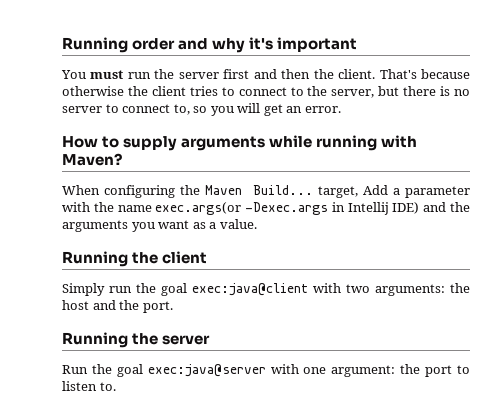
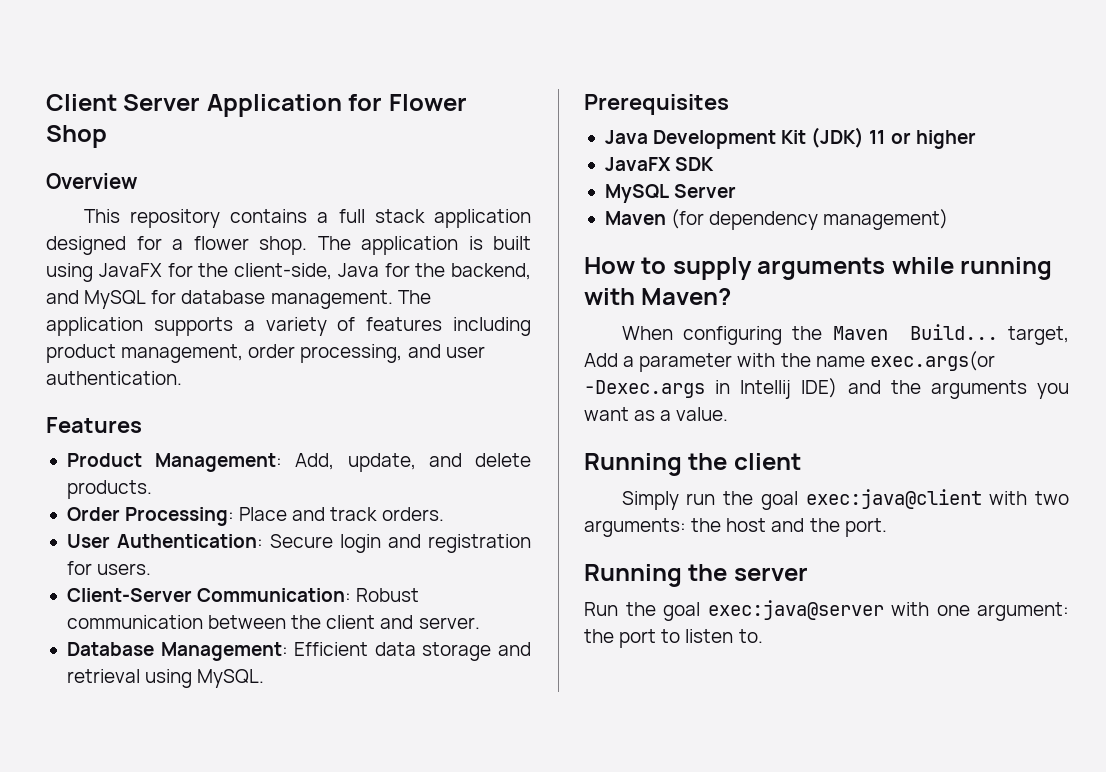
[62,37,358,53] [61,69,470,79] [62,86,471,98] [62,103,341,116] Running order and why it's important // You must run the server first and then the client. That's because otherwise the client tries to connect to the server, but there is no server to connect to, so you will get an error. -> [46,94,467,117] [46,125,107,148] [46,173,138,189] [83,209,532,228] [46,236,531,255] [46,263,531,282] [46,290,431,309] [46,317,531,336] [46,344,485,363] [46,371,182,385] [46,417,142,433] [66,453,532,472] [66,480,152,499] [66,507,444,526] [66,534,531,553] [66,561,152,575] [66,588,420,602] [66,615,480,629] [66,642,531,661] [66,669,265,688] [584,94,729,115] [604,127,976,149] [604,157,715,171] [604,184,737,203] [604,209,949,230] Client Server Application for Flower Shop // Overview // This repository contains a full stack application designed for a flower shop. The application is built using JavaFX for the client-side, Java for the backend, and MySQL for database management. The application supports a variety of features including product management, order processing, and user authentication. // Features // Product Management: Add, update, and delete products. // Order Processing: Place and track orders. // User Authentication: Secure login and registration for users. // Client-Server Communication: Robust communication between the client and server. // Database Management: Efficient data storage and retrieval using MySQL. // Prerequisites // Java Development Kit (JDK) 11 or higher // JavaFX SDK // MySQL Server // Maven (for dependency management)

